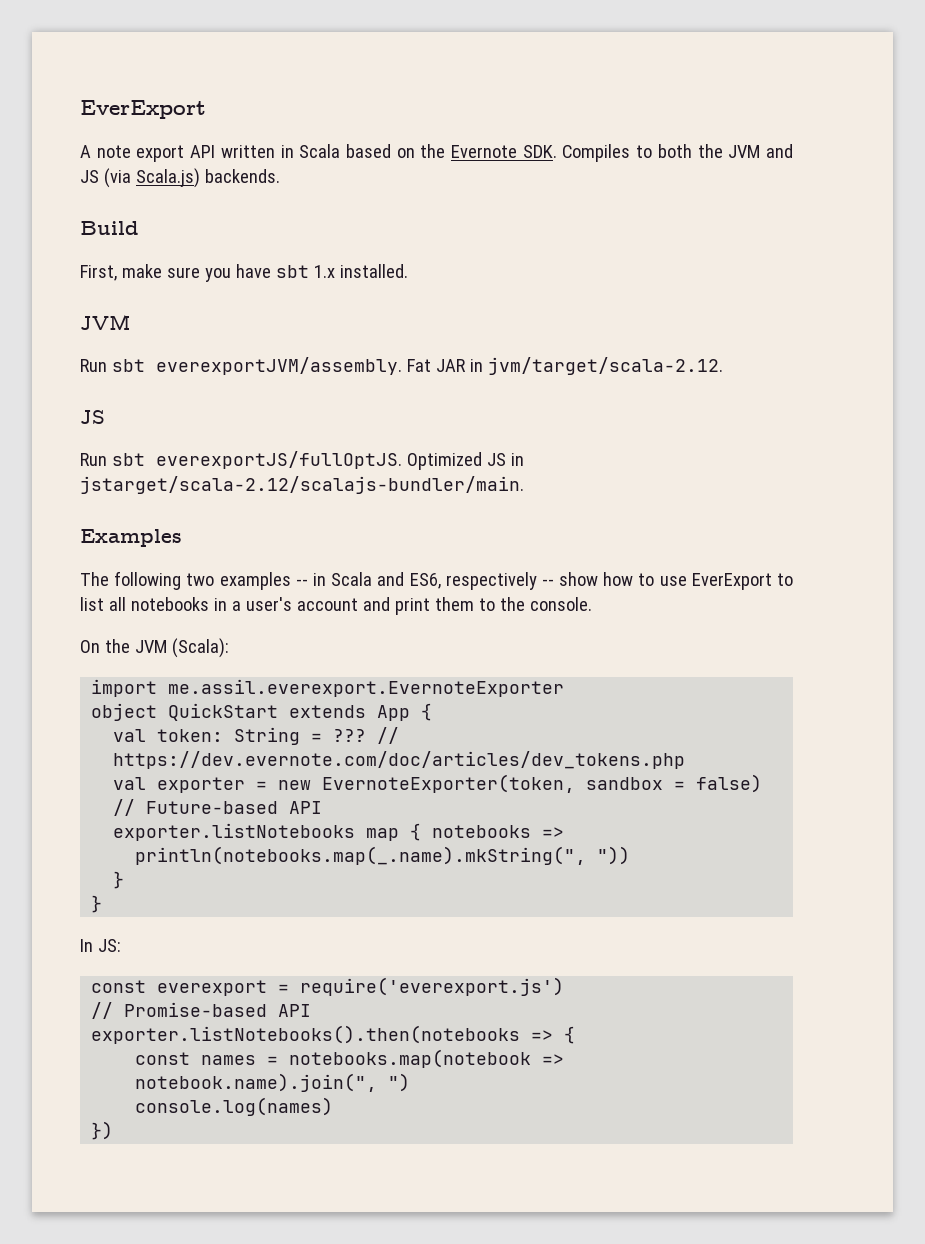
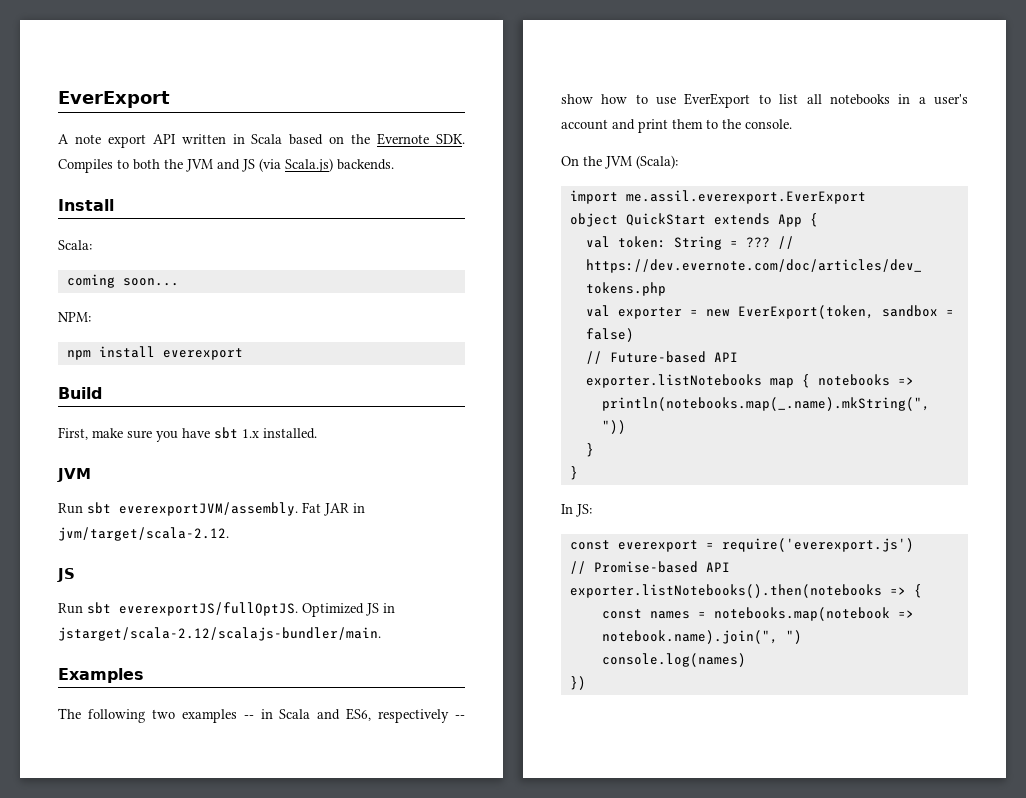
(280, 176) none -> [58,199,114,211] [58,240,92,250] [66,274,179,288] [58,312,91,322] [66,346,243,360] // Install // Scala: // coming soon... // NPM: // npm install everexport
[168,679,565,697] me.assil.everexport.EvernoteExporter -> [625,190,866,204] me.assil.everexport.EverExport
[322,774,576,793] EvernoteExporter(token, -> [737,305,874,319] EverExport(token,

